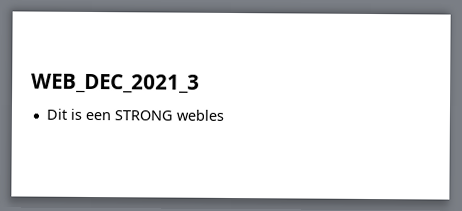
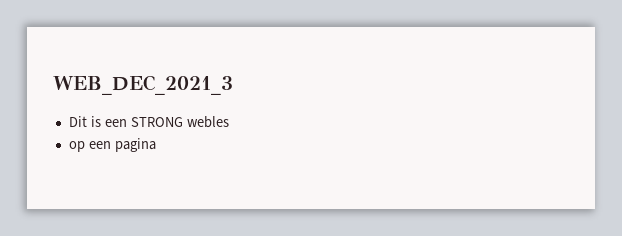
(224, 115) none -> [68,138,156,152] // op een pagina

